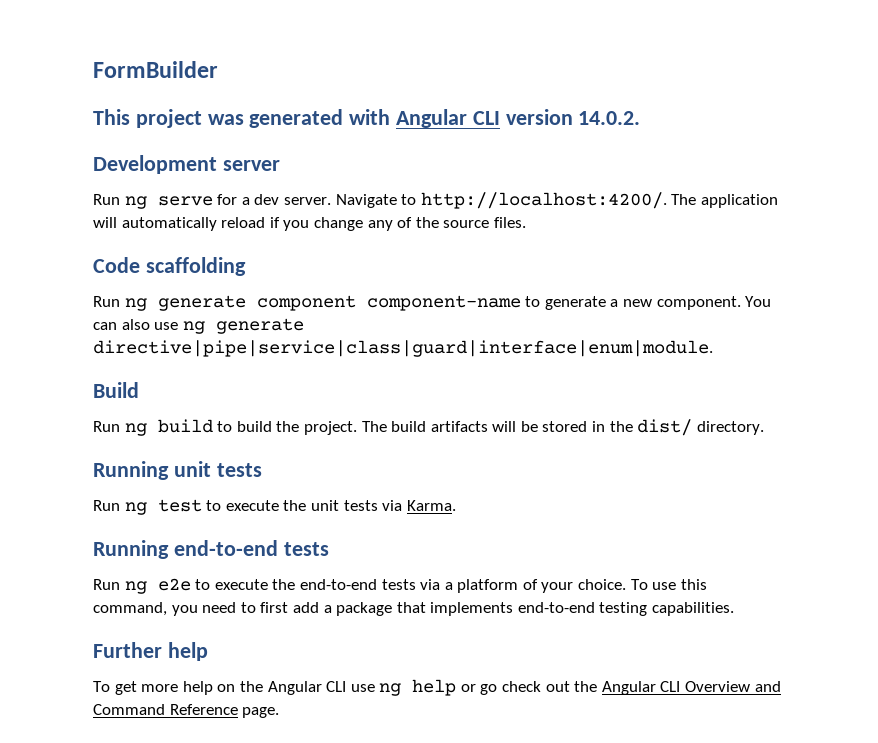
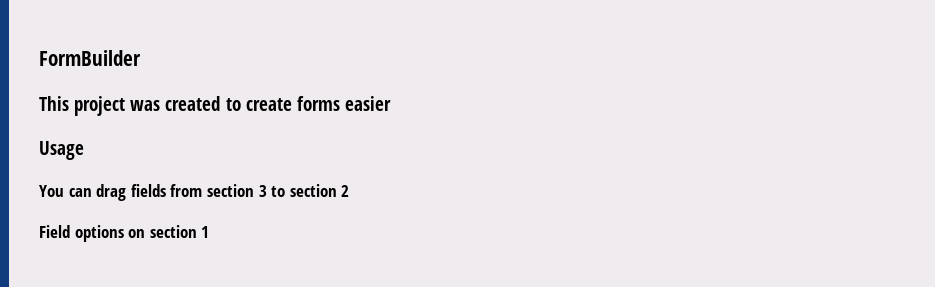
[249,109,641,128] [93,155,280,174] [93,192,778,209] [93,217,526,231] [93,257,246,276] [93,295,772,311] [93,318,304,334] [93,340,713,357] [93,382,139,398] [93,419,764,436] [93,461,262,480] [93,499,456,515] [93,540,329,559] [93,578,707,594] [93,602,735,616] [93,642,208,661] [93,679,781,696] [93,704,280,718] generated with Angular CLI version 14.0.2. // Development server // Run ng serve for a dev server. Navigate to http://localhost:4200/. The application will automatically reload if you change any of the source files. // Code scaffolding // Run ng generate component component-name to generate a new component. You can also use ng generate directive|pipe|service|class|guard|interface|enum|module. // Build // Run ng build to build the project. The build artifacts will be stored in the dist/ directory. // Running unit tests // Run ng test to execute the unit tests via Karma. // Running end-to-end tests // Run ng e2e to execute the end-to-end tests via a platform of your choice. To use this command, you need to first add a package that implements end-to-end testing capabilities. // Further help // To get more help on the Angular CLI use ng help or go check out the Angular CLI Overview and Command Reference page. -> [165,96,391,111] [39,141,84,160] [39,184,350,201] [39,225,210,242] created to create forms easier // Usage // You can drag fields from section 3 to section 2 // Field options on section 1

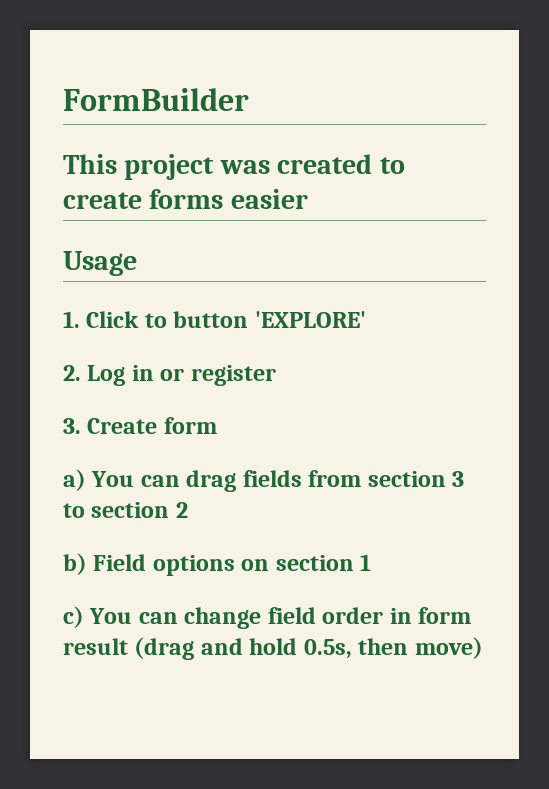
(84, 150) none -> [63,311,366,328] [63,365,276,386] [63,417,217,434] [63,469,86,491] 1. Click to button 'EXPLORE' // 2. Log in or register // 3. Create form // a)
(350, 191) none -> [63,553,87,575] b)
(210, 232) none -> [63,606,472,629] [63,637,483,660] // c) You can change field order in form result (drag and hold 0.5s, then move)

